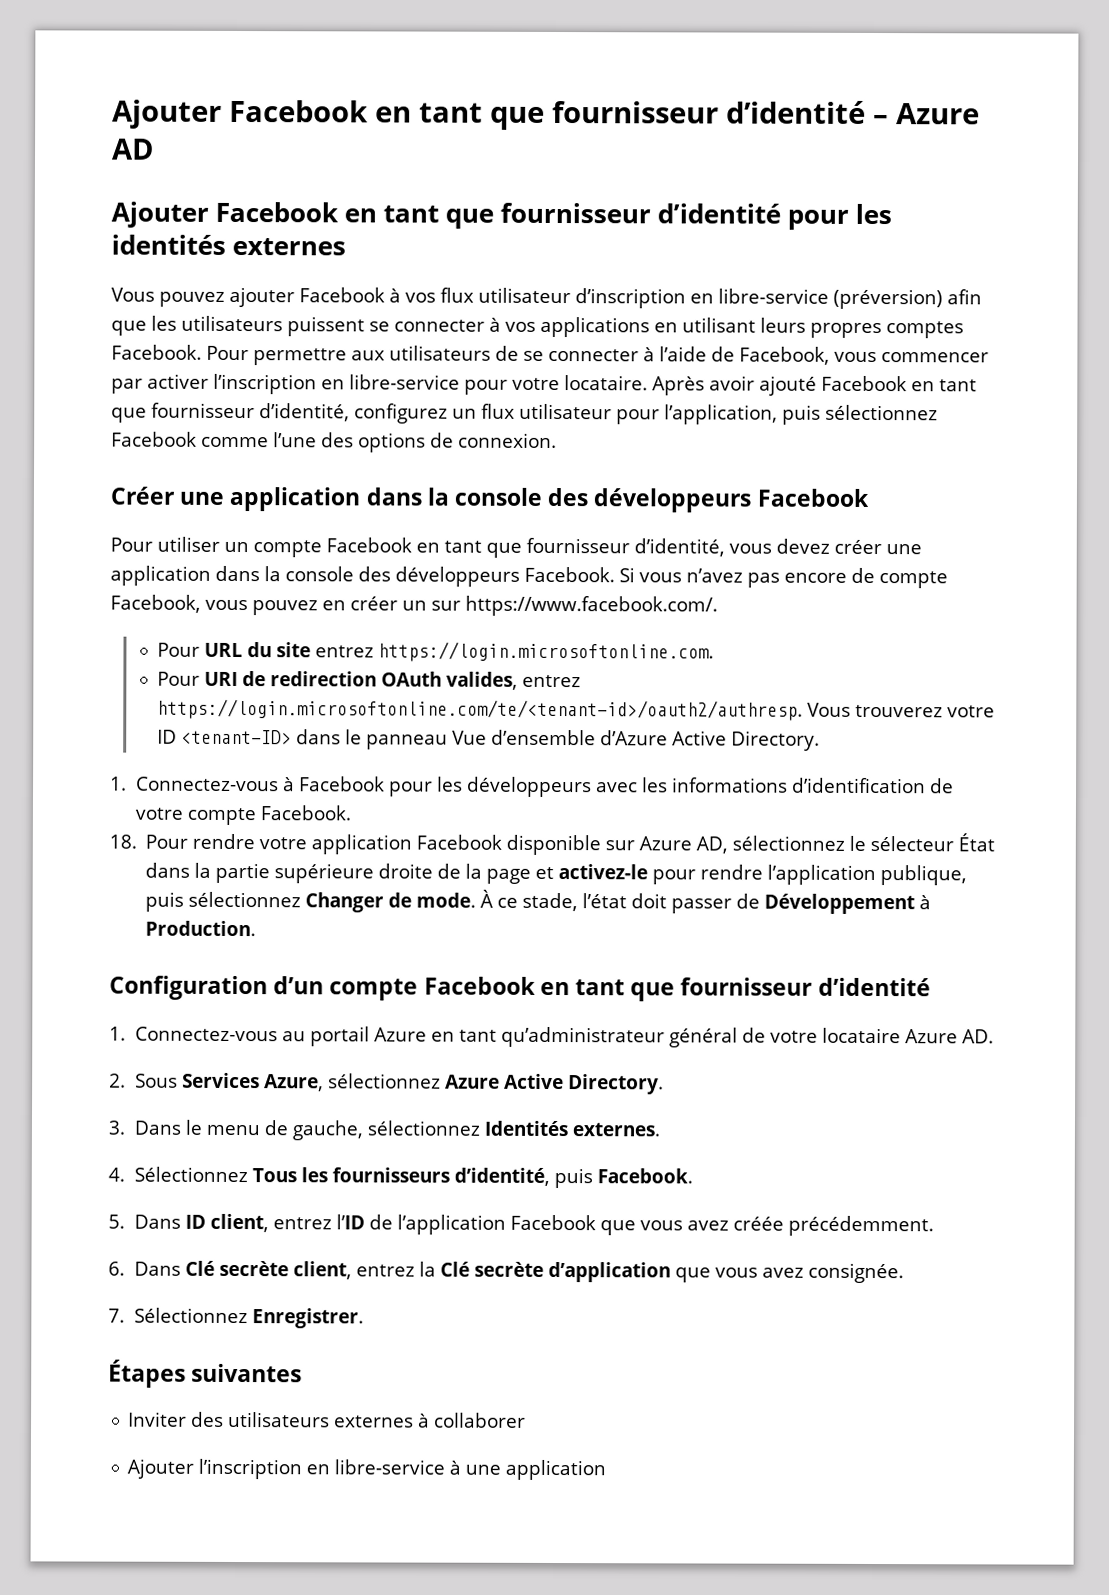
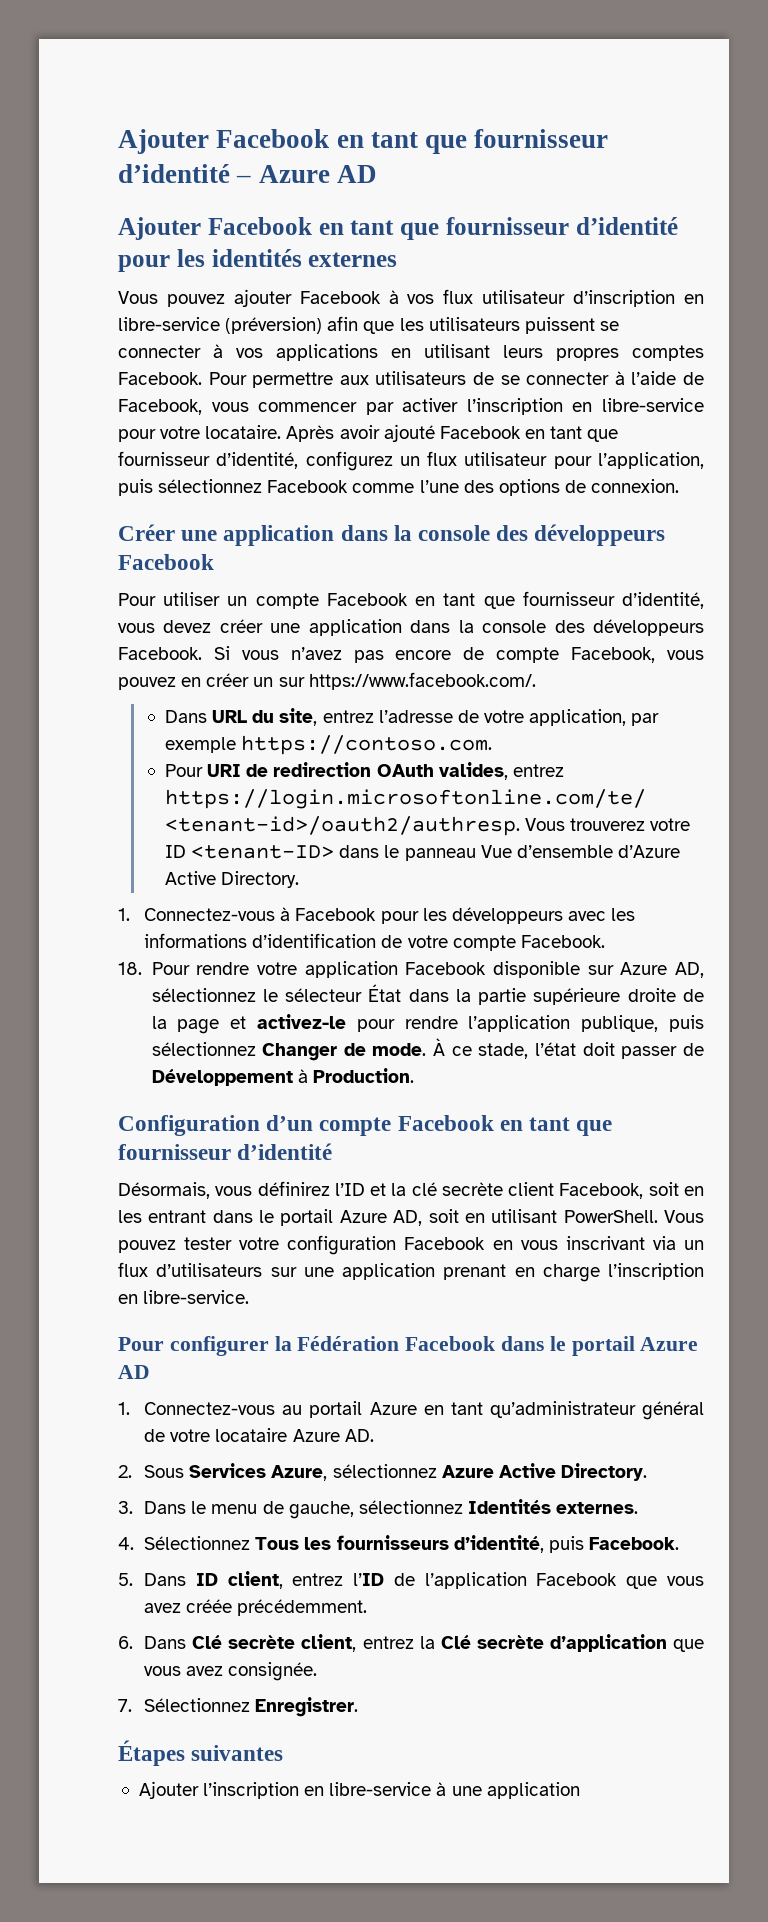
[156,642,200,657] Pour -> [165,710,208,723] Dans
[275,641,714,663] site entrez https://login.microsoftonline.com. -> [279,708,660,726] [165,735,493,755] site, entrez l’adresse de votre application, par exemple https://contoso.com.
(931, 987) none -> [118,1181,704,1199] [118,1209,704,1226] [118,1235,705,1255] [118,1262,704,1282] [118,1290,250,1304] [118,1336,699,1356] [118,1365,150,1379] // Désormais, vous définirez l’ID et la clé secrète client Facebook, soit en les entrant dans le portail Azure AD, soit en utilisant PowerShell. Vous pouvez tester votre configuration Facebook en vous inscrivant via un flux d’utilisateurs sur une application prenant en charge l’inscription en libre-service. // Pour configurer la Fédération Facebook dans le portail Azure AD
[128,1411,527,1428] // Inviter des utilisateurs externes à collaborer -> (284, 1753) none

